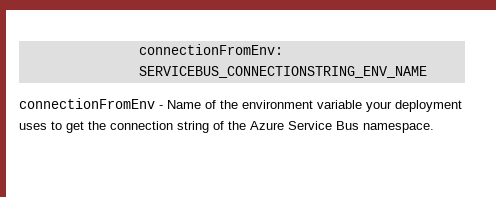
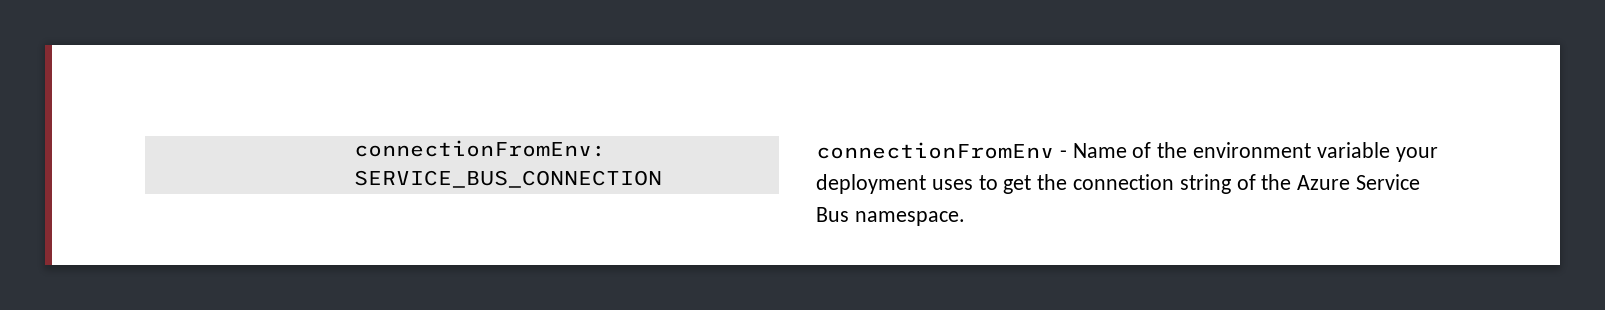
[138,66,427,78] SERVICEBUS_CONNECTIONSTRING_ENV_NAME -> [353,170,662,188] SERVICE_BUS_CONNECTION

